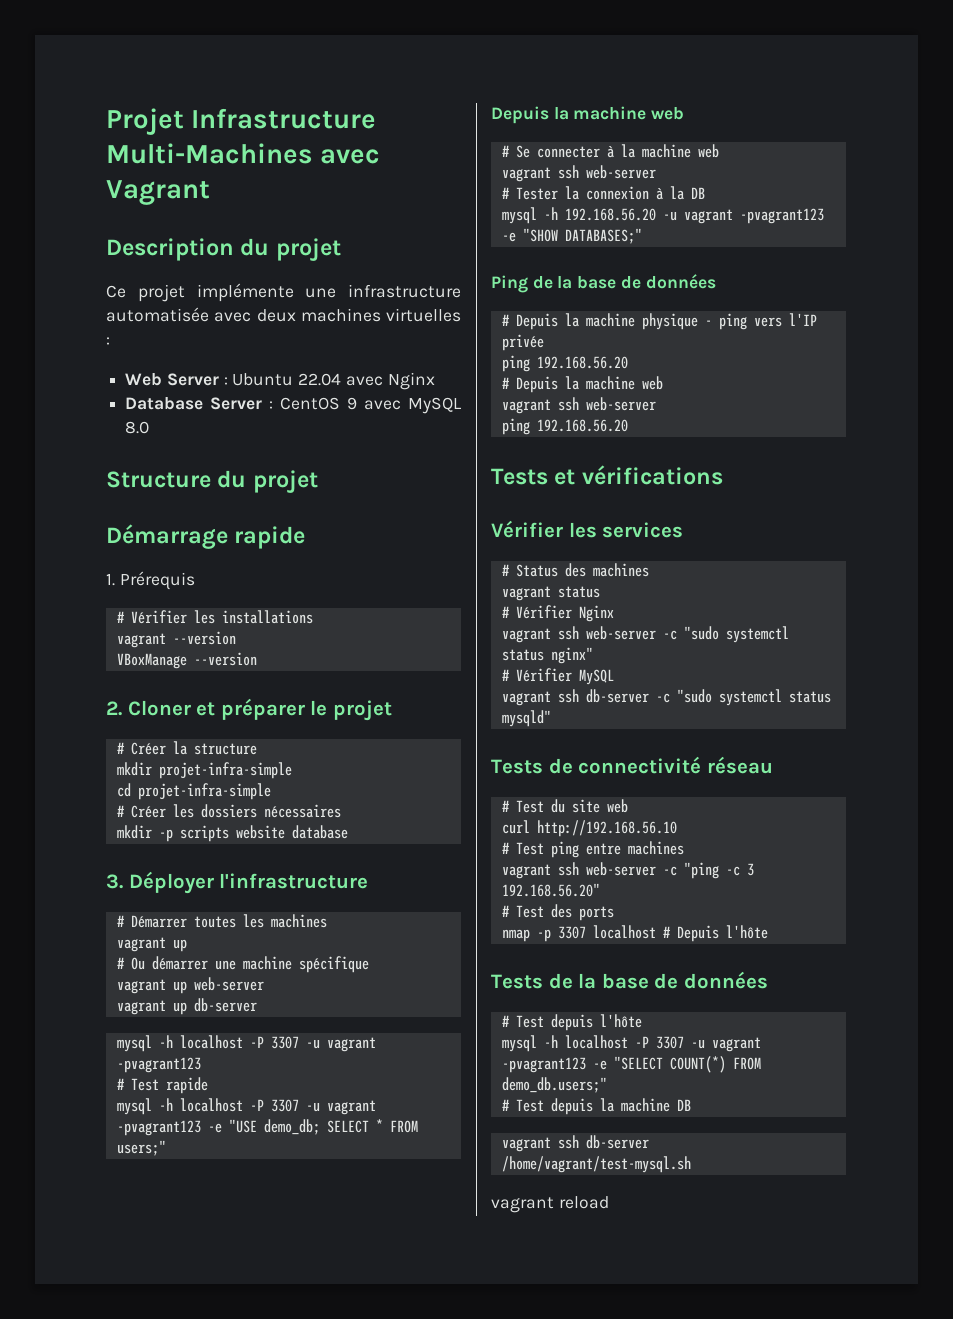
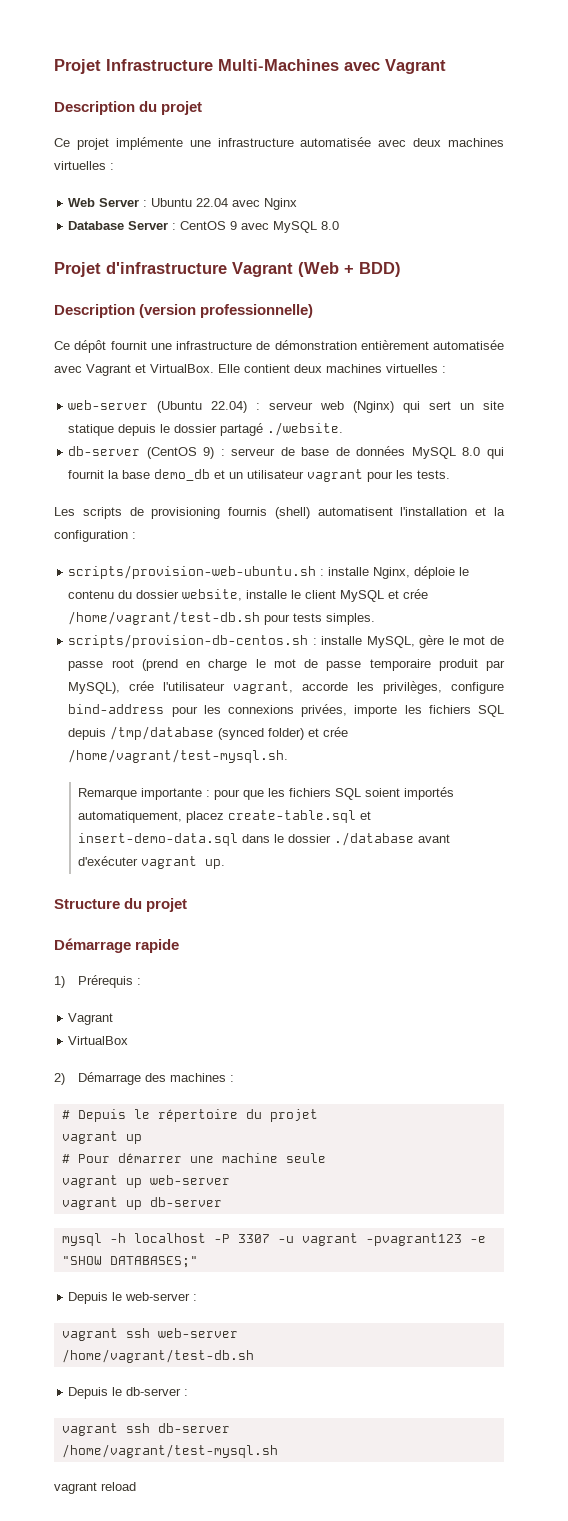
(150, 427) none -> [54,262,401,277] [54,304,314,318] [54,340,504,353] [54,364,446,376] [68,400,505,413] [68,422,344,436] [68,446,504,459] [68,469,451,482] [54,507,505,519] [54,530,136,542] [68,565,470,579] [68,589,429,602] [68,611,376,625] [68,634,504,648] [68,659,505,671] [68,681,504,694] [68,704,504,717] [68,726,349,740] [68,749,289,763] [77,787,454,800] [77,810,371,823] [77,832,450,846] [77,856,225,869] // Projet d'infrastructure Vagrant (Web + BDD) // Description (version professionnelle) // Ce dépôt fournit une infrastructure de démonstration entièrement automatisée avec Vagrant et VirtualBox. Elle contient deux machines virtuelles : // web-server (Ubuntu 22.04) : serveur web (Nginx) qui sert un site statique depuis le dossier partagé ./website. // db-server (CentOS 9) : serveur de base de données MySQL 8.0 qui fournit la base demo_db et un utilisateur vagrant pour les tests. // Les scripts de provisioning fournis (shell) automatisent l'installation et la configuration : // scripts/provision-web-ubuntu.sh : installe Nginx, déploie le contenu du dossier website, installe le client MySQL et crée /home/vagrant/test-db.sh pour tests simples. // scripts/provision-db-centos.sh : installe MySQL, gère le mot de passe root (prend en charge le mot de passe temporaire produit par MySQL), crée l'utilisateur vagrant, accorde les privilèges, configure bind-address pour les connexions privées, importe les fichiers SQL depuis /tmp/database (synced folder) et crée /home/vagrant/test-mysql.sh. // Remarque importante : pour que les fichiers SQL soient importés automatiquement, placez create-table.sql et insert-demo-data.sql dans le dossier ./database avant d'exécuter vagrant up.
[106,573,115,586] 1. -> [54,976,65,988] 1)
[116,610,313,624] [116,631,236,648] [116,652,257,669] [106,698,392,721] [116,741,257,755] [116,762,292,779] [116,783,271,800] [116,804,341,818] [116,825,348,842] [106,871,369,894] [116,914,327,928] // # Vérifier les installations // vagrant --version // VBoxManage --version // 2. Cloner et préparer le projet // # Créer la structure // mkdir projet-infra-simple // cd projet-infra-simple // # Créer les dossiers nécessaires // mkdir -p scripts website database // 3. Déployer l'infrastructure // # Démarrer toutes les machines -> [136,978,141,985] [68,1013,114,1025] [68,1036,129,1045] [54,1072,234,1085] [61,1109,318,1122] : // Vagrant // VirtualBox // 2) Démarrage des machines : // # Depuis le répertoire du projet
[130,957,145,970] Ou -> [77,1154,110,1163] Pour
[298,956,369,973] spécifique -> [285,1153,326,1163] seule
[116,1077,208,1094] [116,1098,376,1115] [116,1119,418,1136] [116,1140,166,1156] [491,106,685,124] [501,144,719,158] [501,165,656,182] [501,186,705,200] [501,207,824,224] [501,228,642,244] [491,274,716,293] [501,313,817,330] [501,334,544,351] [501,355,628,372] [501,376,663,393] [501,397,656,414] [501,418,628,435] [491,465,723,485] [491,520,684,538] [501,563,649,577] [501,586,600,601] [501,605,614,622] [501,626,789,643] [501,647,593,664] [501,668,614,685] [501,689,831,706] [501,710,551,727] [491,756,773,774] [501,799,628,813] [501,820,677,837] [501,841,684,858] [501,862,754,879] [501,883,600,897] [501,904,614,921] [501,925,768,942] [491,971,768,989] [501,1014,642,1031] [501,1035,761,1052] [501,1056,761,1073] [501,1077,607,1093] [501,1098,691,1115] // # Test rapide // mysql -h localhost -P 3307 -u vagrant -pvagrant123 -e "USE demo_db; SELECT * FROM users;" // Depuis la machine web // # Se connecter à la machine web // vagrant ssh web-server // # Tester la connexion à la DB // mysql -h 192.168.56.20 -u vagrant -pvagrant123 -e "SHOW DATABASES;" // Ping de la base de données // # Depuis la machine physique - ping vers l'IP privée // ping 192.168.56.20 // # Depuis la machine web // vagrant ssh web-server // ping 192.168.56.20 // Tests et vérifications // Vérifier les services // # Status des machines // vagrant status // # Vérifier Nginx // vagrant ssh web-server -c "sudo systemctl status nginx" // # Vérifier MySQL // vagrant ssh db-server -c "sudo systemctl status mysqld" // Tests de connectivité réseau // # Test du site web // curl http://192.168.56.10 // # Test ping entre machines // vagrant ssh web-server -c "ping -c 3 192.168.56.20" // # Test des ports // nmap -p 3307 localhost # Depuis l'hôte // Tests de la base de données // # Test depuis l'hôte // mysql -h localhost -P 3307 -u vagrant -pvagrant123 -e "SELECT COUNT(*) FROM demo_db.users;" // # Test depuis la machine DB -> [469,1236,486,1243] [61,1256,198,1268] [68,1292,198,1304] [61,1328,238,1341] [61,1349,254,1363] [68,1387,189,1399] -e "SHOW DATABASES;" // Depuis le web-server : // vagrant ssh web-server // /home/vagrant/test-db.sh // Depuis le db-server :

